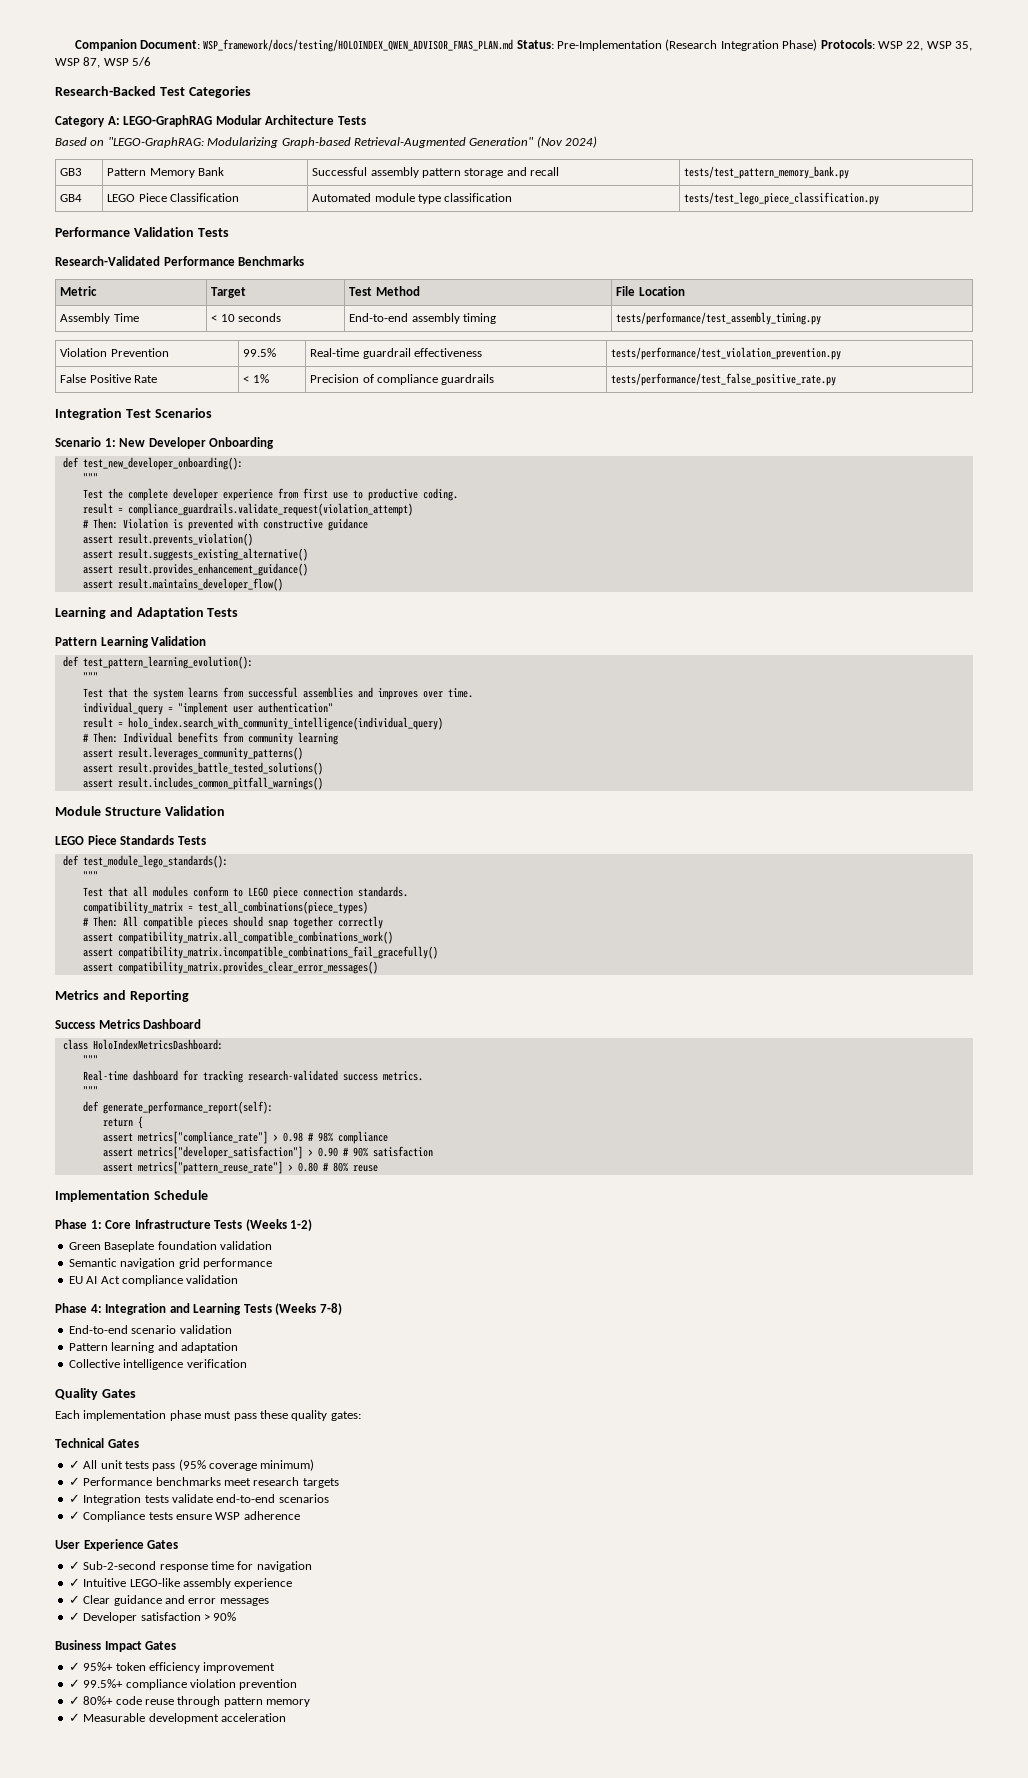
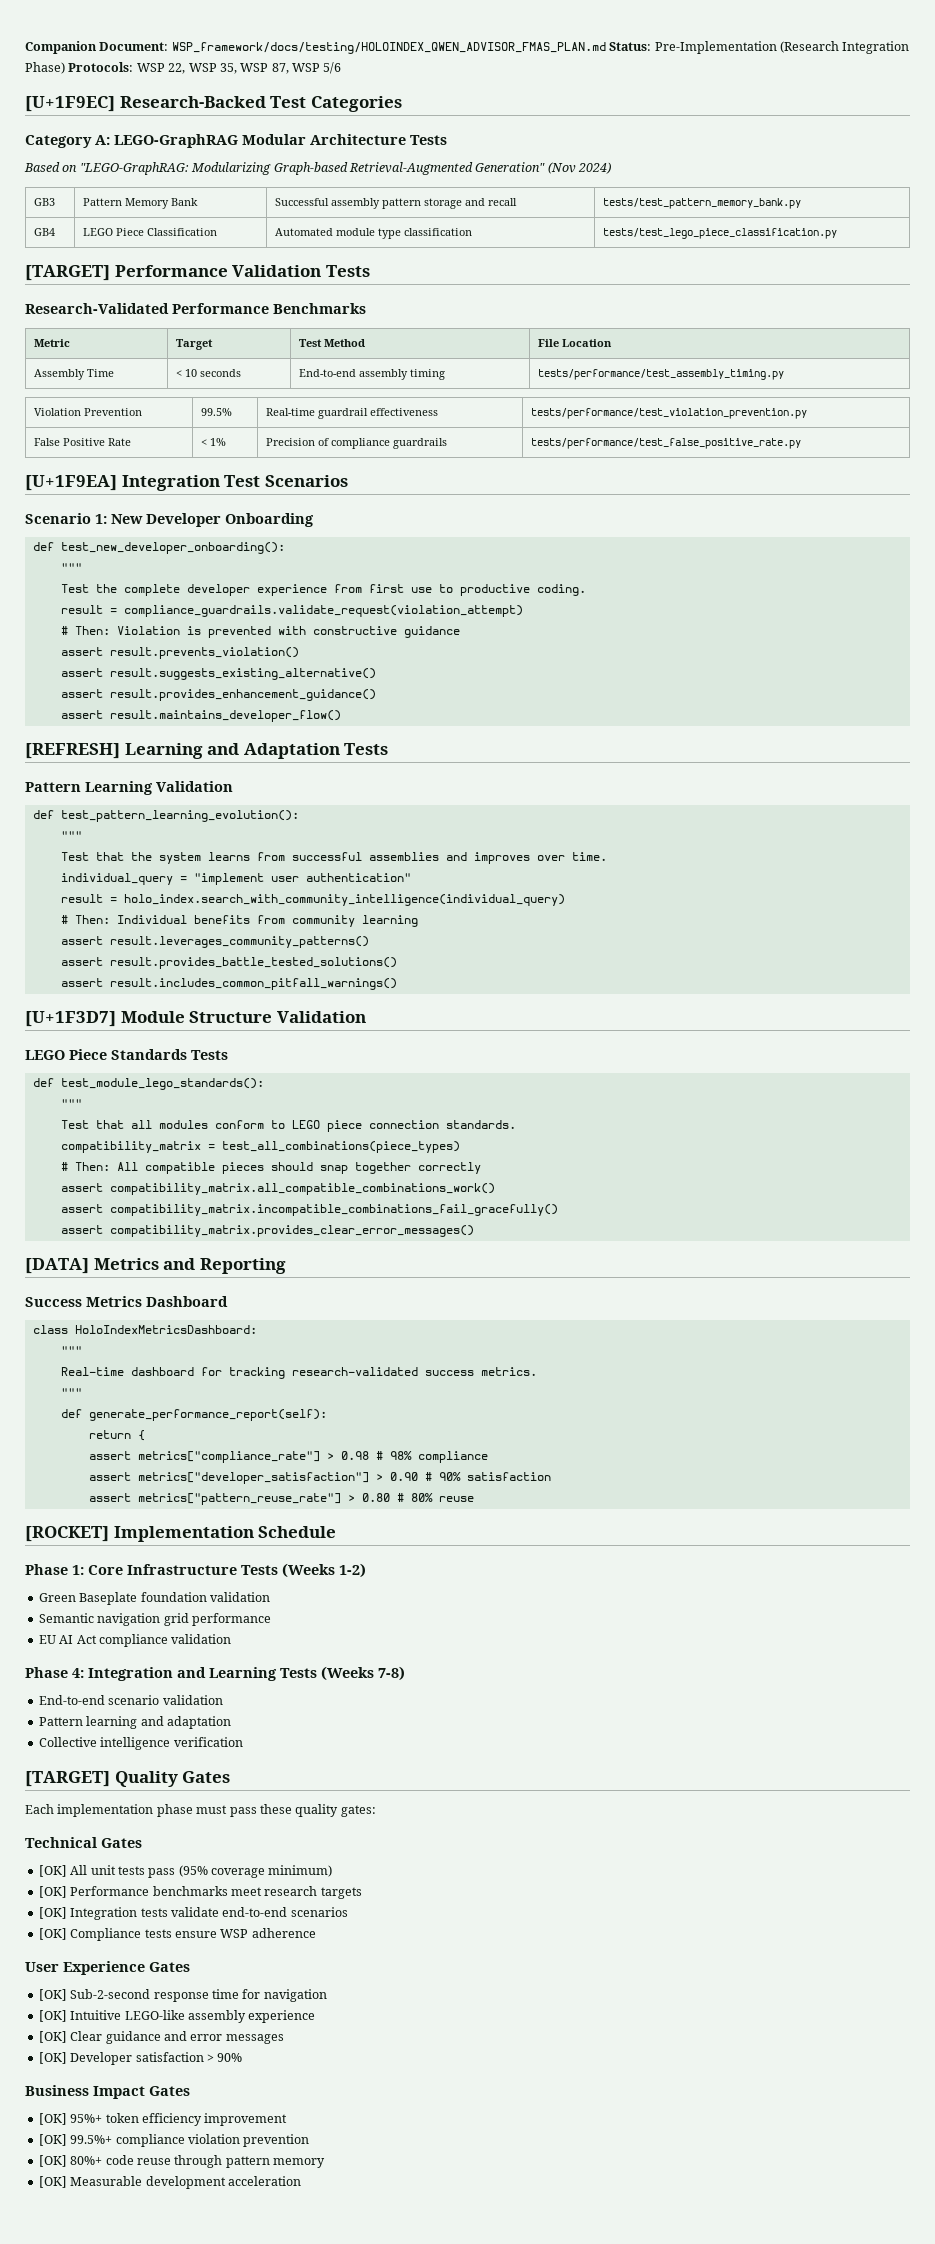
(152, 61) none -> [25,96,115,112] [U+1F9EC]
(880, 198) none -> [25,265,110,281] [TARGET]
(837, 379) none -> [25,475,117,491] [U+1F9EA]
(283, 584) none -> [25,743,120,759] [REFRESH]
(323, 783) none -> [25,1011,116,1027] [U+1F3D7]
(378, 967) none -> [25,1258,89,1274] [DATA]
(378, 1168) none -> [25,1526,109,1542] [ROCKET]
(247, 1363) none -> [25,1771,110,1787] [TARGET]
[68,1460,80,1469] ✓ -> [38,1865,67,1877] [OK]
[68,1477,80,1486] ✓ -> [38,1886,67,1898] [OK]
[68,1494,80,1503] ✓ -> [38,1907,67,1919] [OK]
[68,1511,80,1520] ✓ -> [38,1928,67,1940] [OK]
[68,1561,80,1570] ✓ -> [38,1989,67,2001] [OK]
[68,1578,80,1587] ✓ -> [38,2010,67,2022] [OK]
[68,1595,80,1604] ✓ -> [38,2031,67,2043] [OK]
[68,1612,80,1621] ✓ -> [38,2052,67,2064] [OK]
[68,1662,80,1671] ✓ -> [38,2113,67,2125] [OK]
[68,1679,80,1688] ✓ -> [38,2134,67,2146] [OK]
[68,1696,80,1705] ✓ -> [38,2155,67,2167] [OK]
[68,1713,80,1722] ✓ -> [38,2176,67,2188] [OK]

